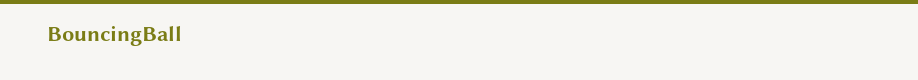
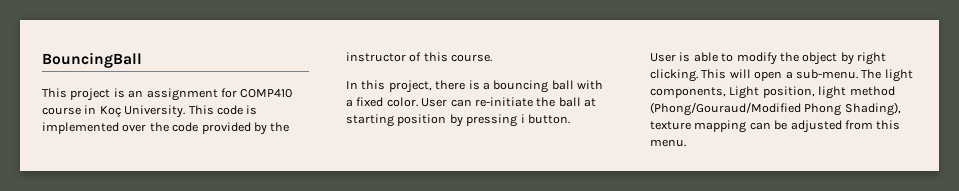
(182, 35) none -> [42,88,293,101] [42,105,258,118] [42,122,290,135] [346,52,493,62] [346,80,603,93] [346,97,596,107] [346,114,570,127] [650,52,886,65] [650,69,913,82] [650,86,895,99] [650,102,901,116] [650,120,901,133] [650,139,686,147] // This project is an assignment for COMP410 course in Koç University. This code is implemented over the code provided by the instructor of this course. // In this project, there is a bouncing ball with a fixed color. User can re-initiate the ball at starting position by pressing i button. // User is able to modify the object by right clicking. This will open a sub-menu. The light components, Light position, light method (Phong/Gouraud/Modified Phong Shading), texture mapping can be adjusted from this menu.

